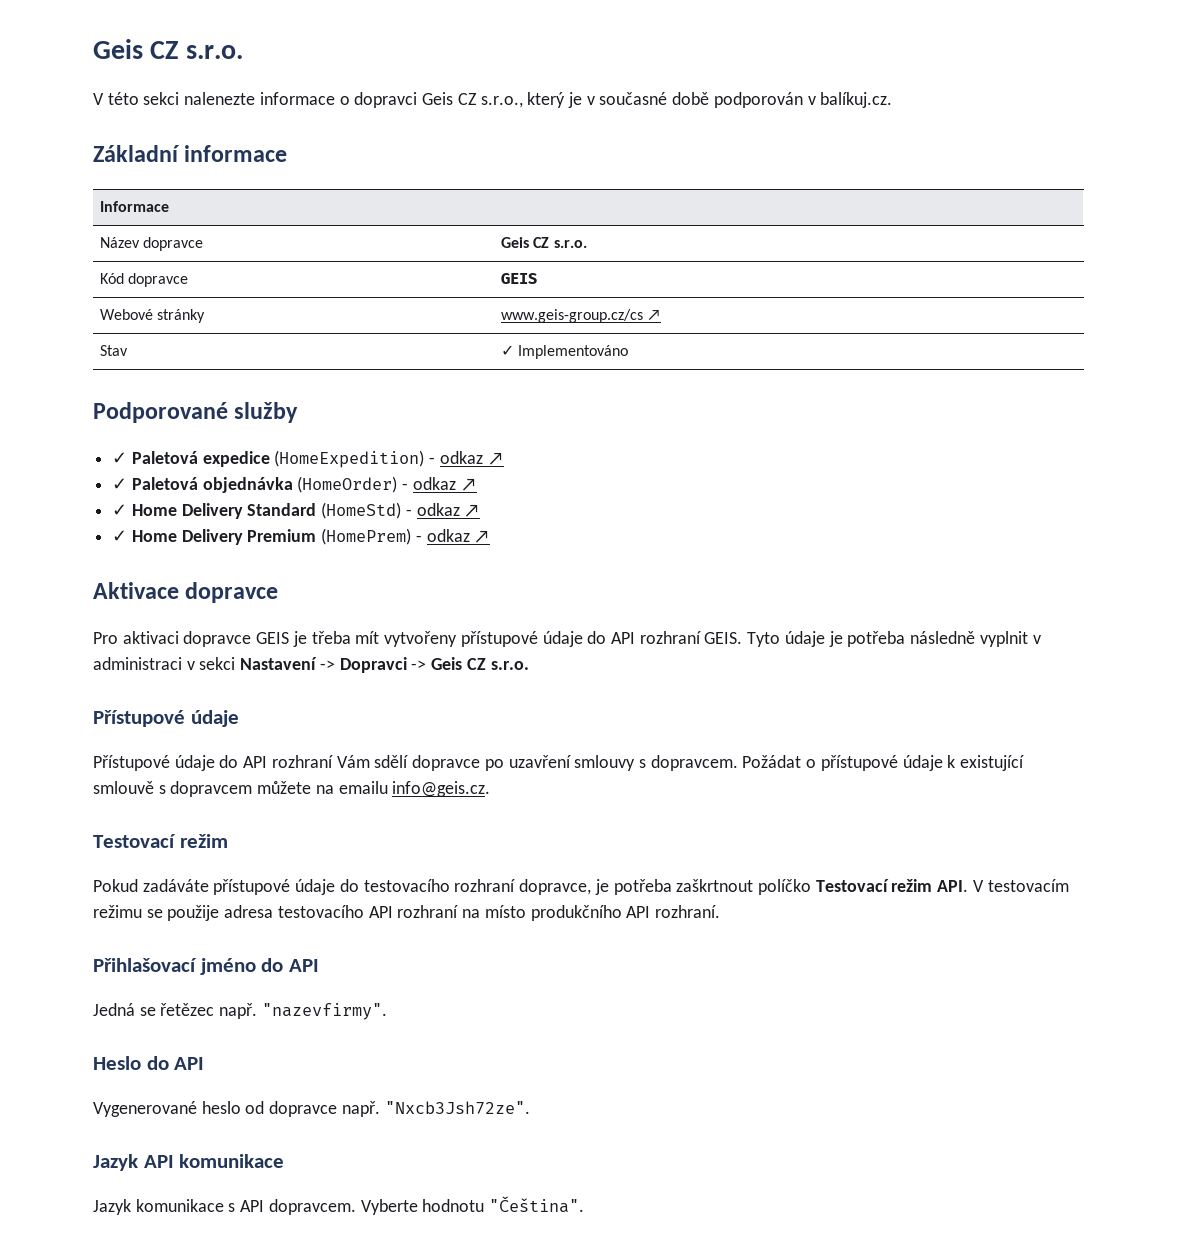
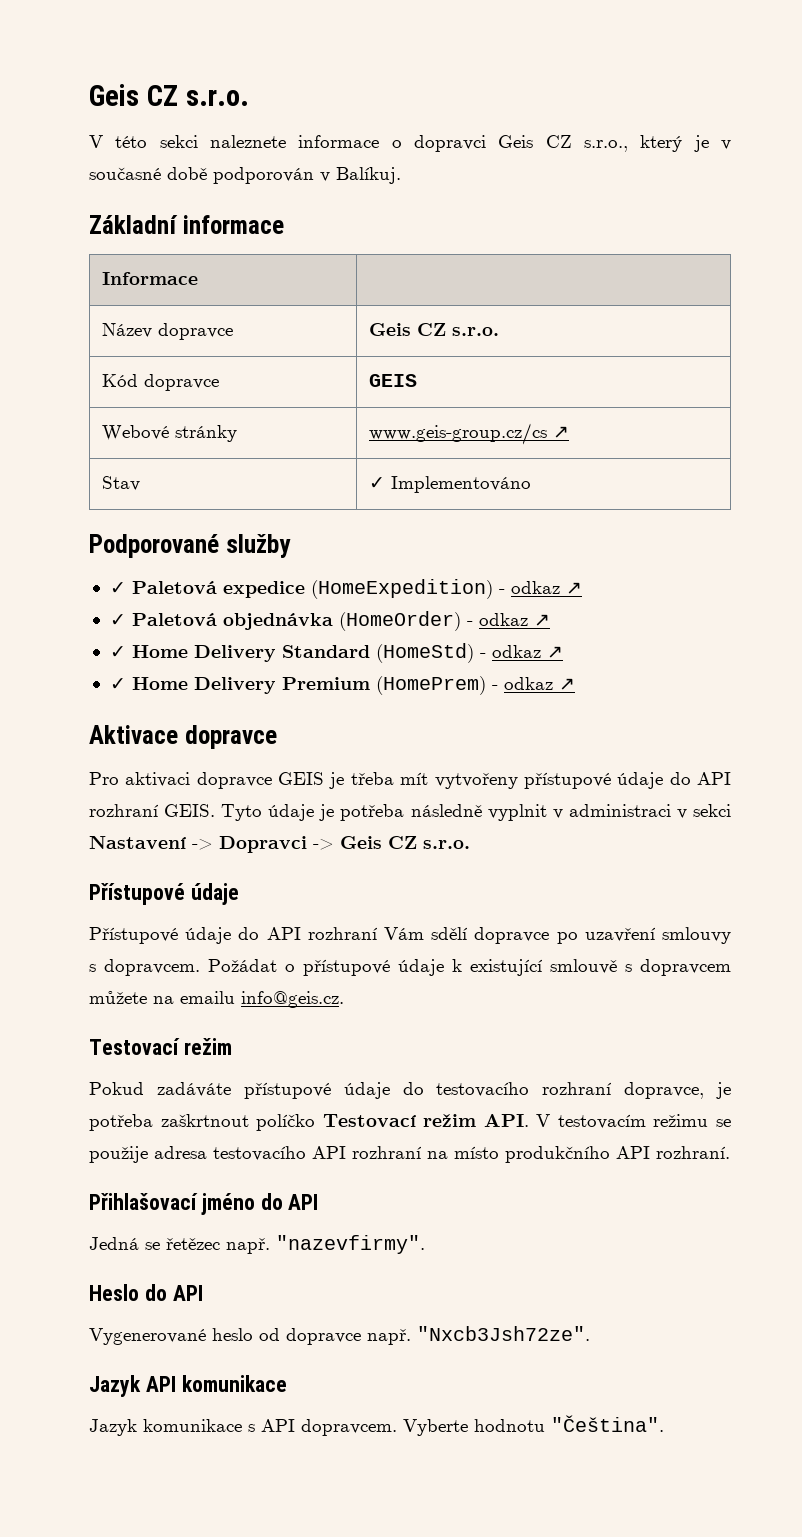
[184,92,256,105] nalenezte -> [210,135,286,148] naleznete
[820,92,893,108] balíkuj.cz. -> [336,167,401,184] Balíkuj.

